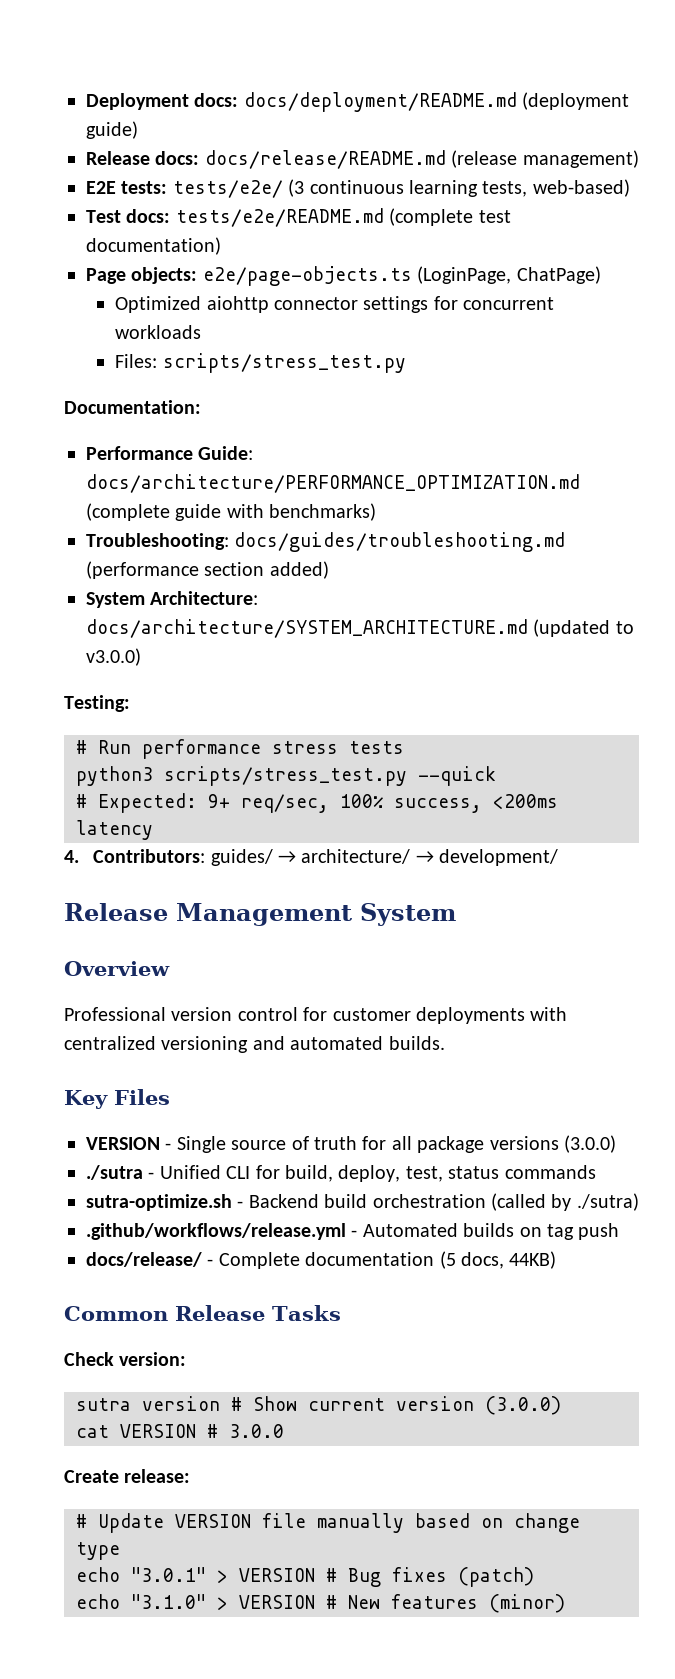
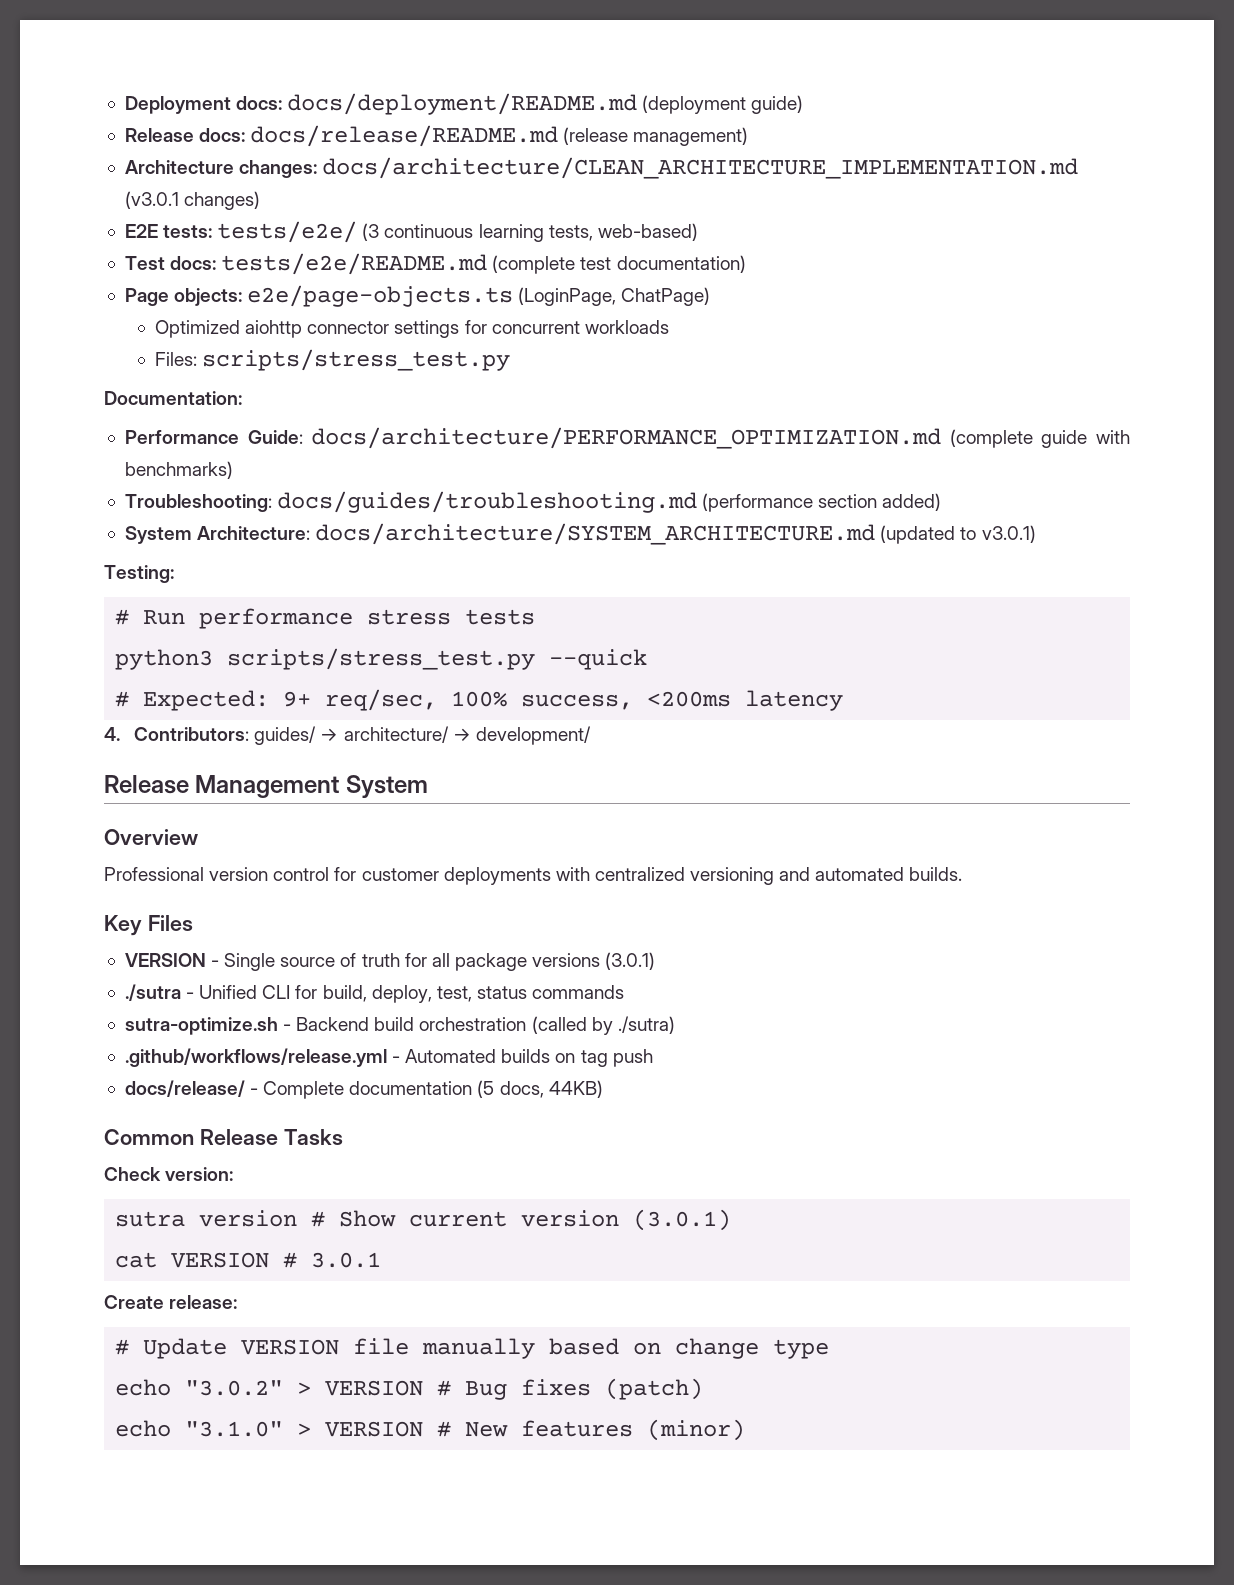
(639, 159) none -> [124,157,1079,179] [124,191,261,210] // Architecture changes: docs/architecture/CLEAN_ARCHITECTURE_IMPLEMENTATION.md (v3.0.1 changes)
[86,648,141,666] v3.0.0) -> [981,525,1036,543] v3.0.1)
[563,1135,616,1153] (3.0.0) -> [605,952,656,970] (3.0.1)
[485,1396,561,1415] (3.0.0) -> [633,1209,732,1231] (3.0.1)
[229,1424,284,1438] 3.0.0 -> [311,1252,382,1268] 3.0.1
[131,1567,206,1582] "3.0.1" -> [185,1380,284,1396] "3.0.2"

